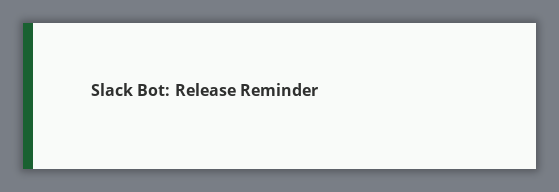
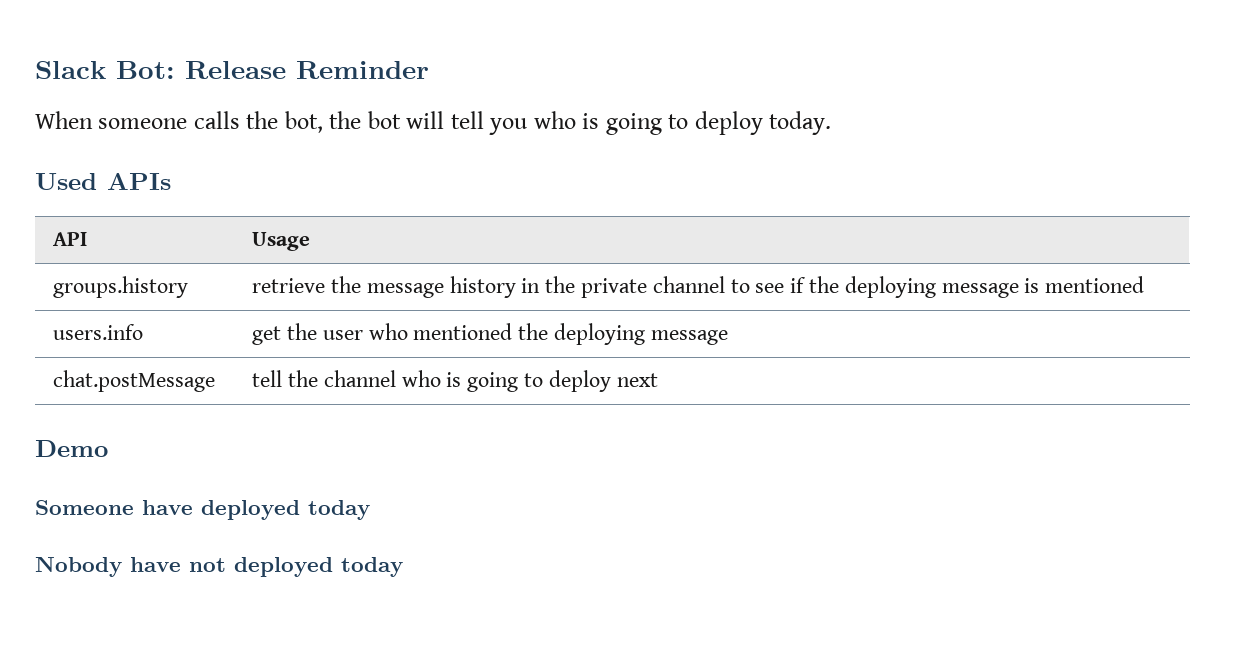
(318, 89) none -> [35,111,832,135] [35,173,171,190] [53,232,88,246] [252,232,311,251] [53,276,189,298] [252,276,1145,298] [53,324,144,340] [252,323,728,345] [53,370,216,392] [252,370,658,392] [35,440,108,457] [35,500,370,520] [35,557,403,577] // When someone calls the bot, the bot will tell you who is going to deploy today. // Used APIs // API | Usage // groups.history | retrieve the message history in the private channel to see if the deploying message is mentioned // users.info | get the user who mentioned the deploying message // chat.postMessage | tell the channel who is going to deploy next // Demo // Someone have deployed today // Nobody have not deployed today

